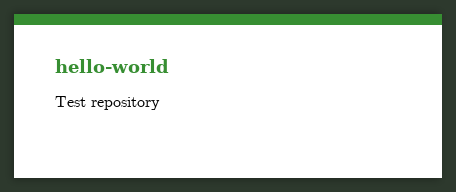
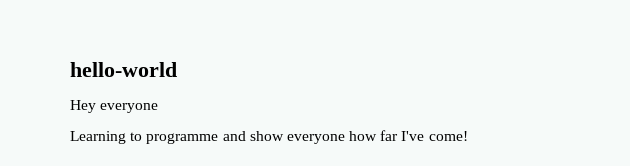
[55,96,160,110] Test repository -> [70,100,159,113] [70,130,468,144] Hey everyone // Learning to programme and show everyone how far I've come!

